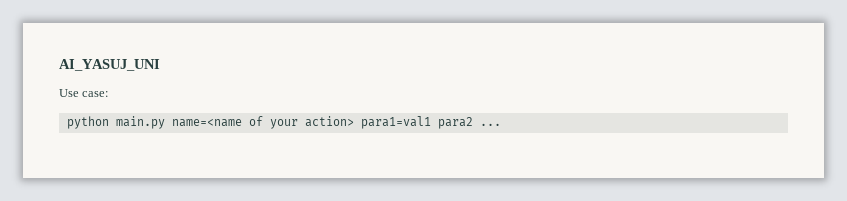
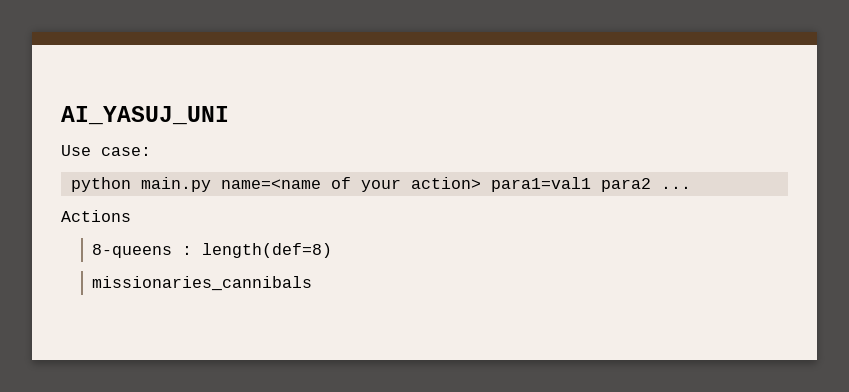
(501, 124) none -> [61,210,131,222] [92,243,333,258] [92,276,313,291] // Actions // 8-queens : length(def=8) // missionaries_cannibals

